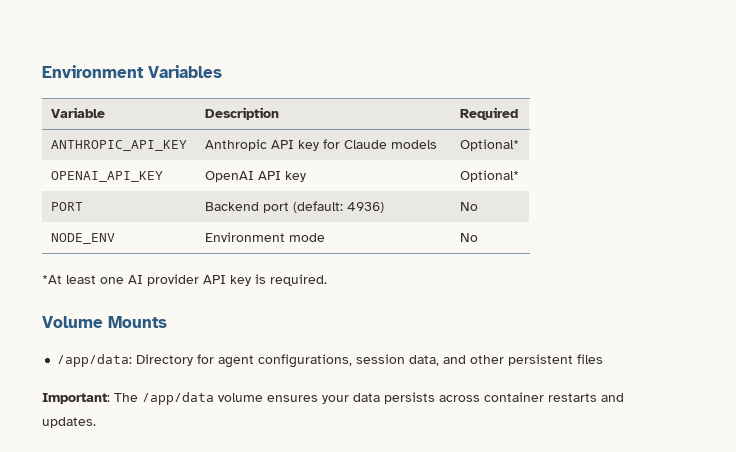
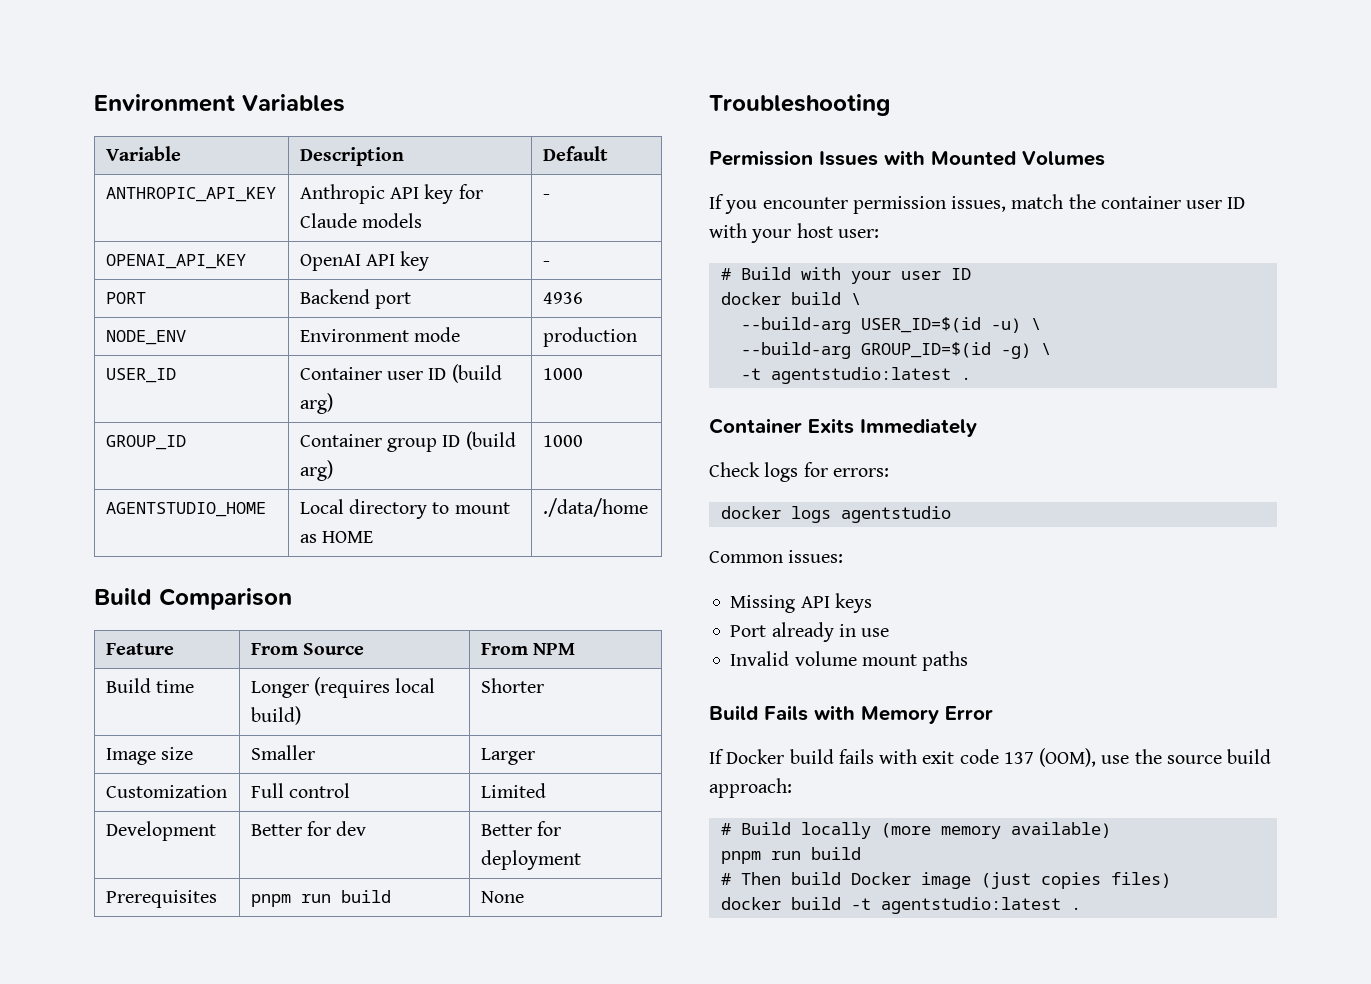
[459,107,518,120] Required -> [542,146,608,161] Default
[459,139,519,151] Optional* -> [542,194,550,199] -
[459,170,519,182] Optional* -> [542,261,550,266] -
[292,201,384,213] [459,202,478,211] (default: 4936) | No -> [542,292,583,304] | 4936
[459,233,478,242] [42,274,327,286] [42,316,167,328] [57,354,604,368] [42,392,624,405] [42,417,96,428] No // *At least one AI provider API key is required. // Volume Mounts // /app/data: Directory for agent configurations, session data, and other persistent files // Important: The /app/data volume ensures your data persists across container restarts and updates. -> [542,327,637,347] [105,368,176,383] [299,364,502,383] [299,393,333,414] [542,368,583,380] [105,435,186,450] [299,431,516,452] [299,460,333,481] [542,435,583,447] [105,502,266,517] [299,499,510,519] [299,531,374,543] [542,498,648,517] [94,588,292,610] [105,643,174,655] [250,643,365,655] [480,643,576,655] [105,678,195,693] [250,677,436,698] [250,706,301,725] [480,678,544,693] [105,747,194,765] [250,745,315,760] [480,748,535,765] [105,785,227,798] [250,783,351,798] [480,783,546,798] [105,821,216,841] [250,821,367,836] [480,821,562,836] [480,850,581,870] [105,890,217,908] [250,890,391,907] [480,891,524,903] [709,94,890,116] [709,150,1105,166] [709,194,1246,214] [709,223,879,243] [720,267,971,284] [720,292,861,305] [740,317,1041,334] [740,342,1051,359] [740,367,971,384] [709,418,977,437] [709,462,889,482] [720,506,951,523] [709,550,844,563] [730,593,872,613] [730,622,890,642] [730,651,969,671] [709,705,993,724] [709,748,1272,767] [709,778,792,798] [720,822,1111,839] [720,847,861,864] [720,872,1171,889] [720,897,1081,914] production // USER_ID | Container user ID (build arg) | 1000 // GROUP_ID | Container group ID (build arg) | 1000 // AGENTSTUDIO_HOME | Local directory to mount as HOME | ./data/home // Build Comparison // Feature | From Source | From NPM // Build time | Longer (requires local build) | Shorter // Image size | Smaller | Larger // Customization | Full control | Limited // Development | Better for dev | Better for deployment // Prerequisites | pnpm run build | None // Troubleshooting // Permission Issues with Mounted Volumes // If you encounter permission issues, match the container user ID with your host user: // # Build with your user ID // docker build \ // --build-arg USER_ID=$(id -u) \ // --build-arg GROUP_ID=$(id -g) \ // -t agentstudio:latest . // Container Exits Immediately // Check logs for errors: // docker logs agentstudio // Common issues: // Missing API keys // Port already in use // Invalid volume mount paths // Build Fails with Memory Error // If Docker build fails with exit code 137 (OOM), use the source build approach: // # Build locally (more memory available) // pnpm run build // # Then build Docker image (just copies files) // docker build -t agentstudio:latest .

